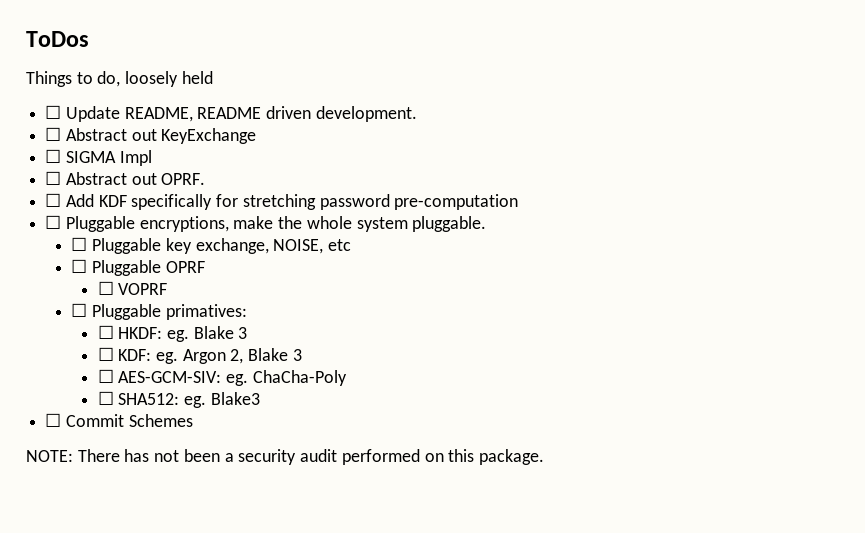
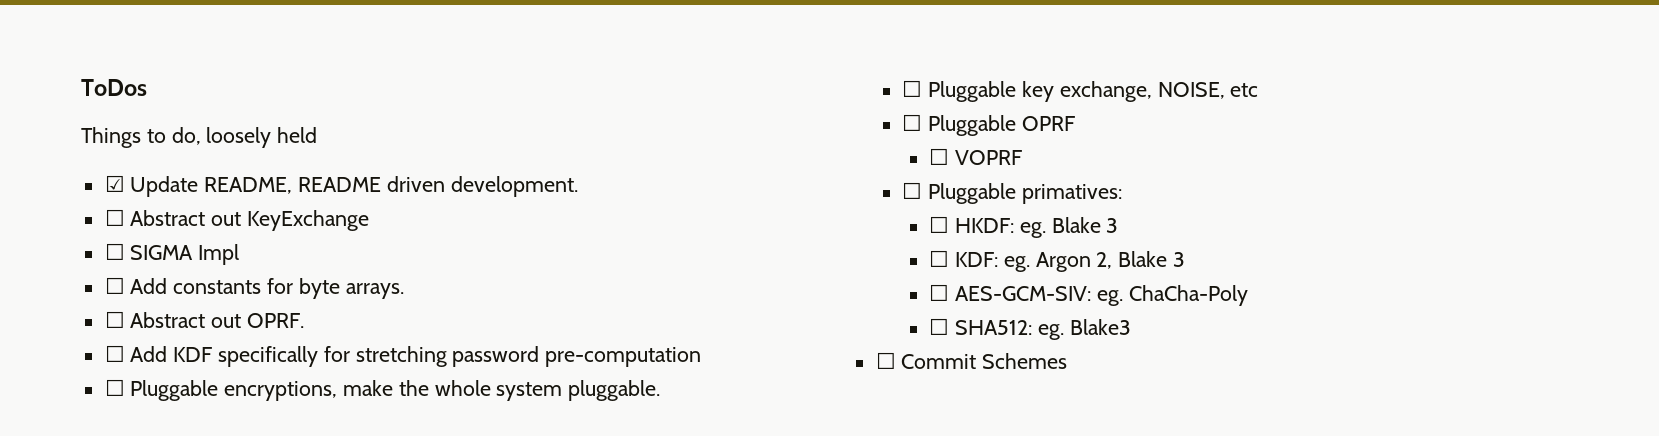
[45,105,62,119] ☐ -> [104,175,125,192] ☑
(152, 158) none -> [104,277,404,299] // ☐ Add constants for byte arrays.
[26,449,544,465] // NOTE: There has not been a security audit performed on this package. -> (1068, 361) none

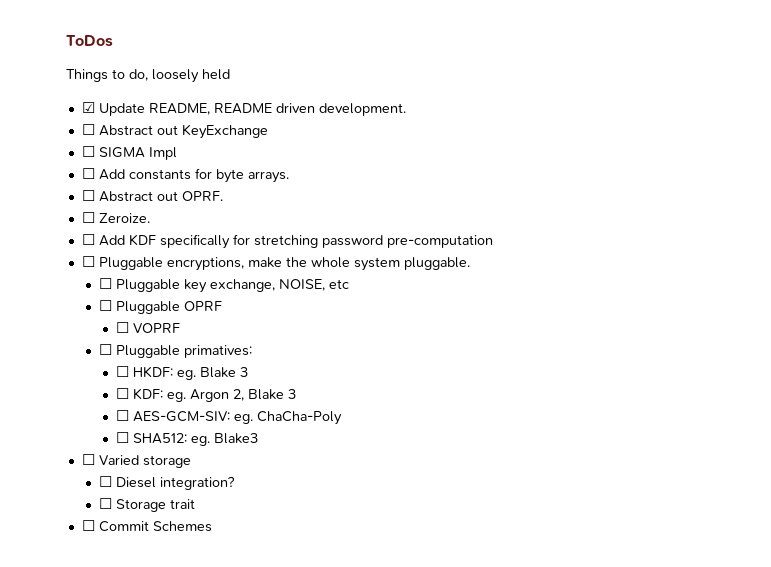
(305, 320) none -> [81,212,150,223] // ☐ Zeroize.
(1131, 327) none -> [81,454,191,468] [99,476,236,490] [99,498,196,512] // ☐ Varied storage // ☐ Diesel integration? // ☐ Storage trait

